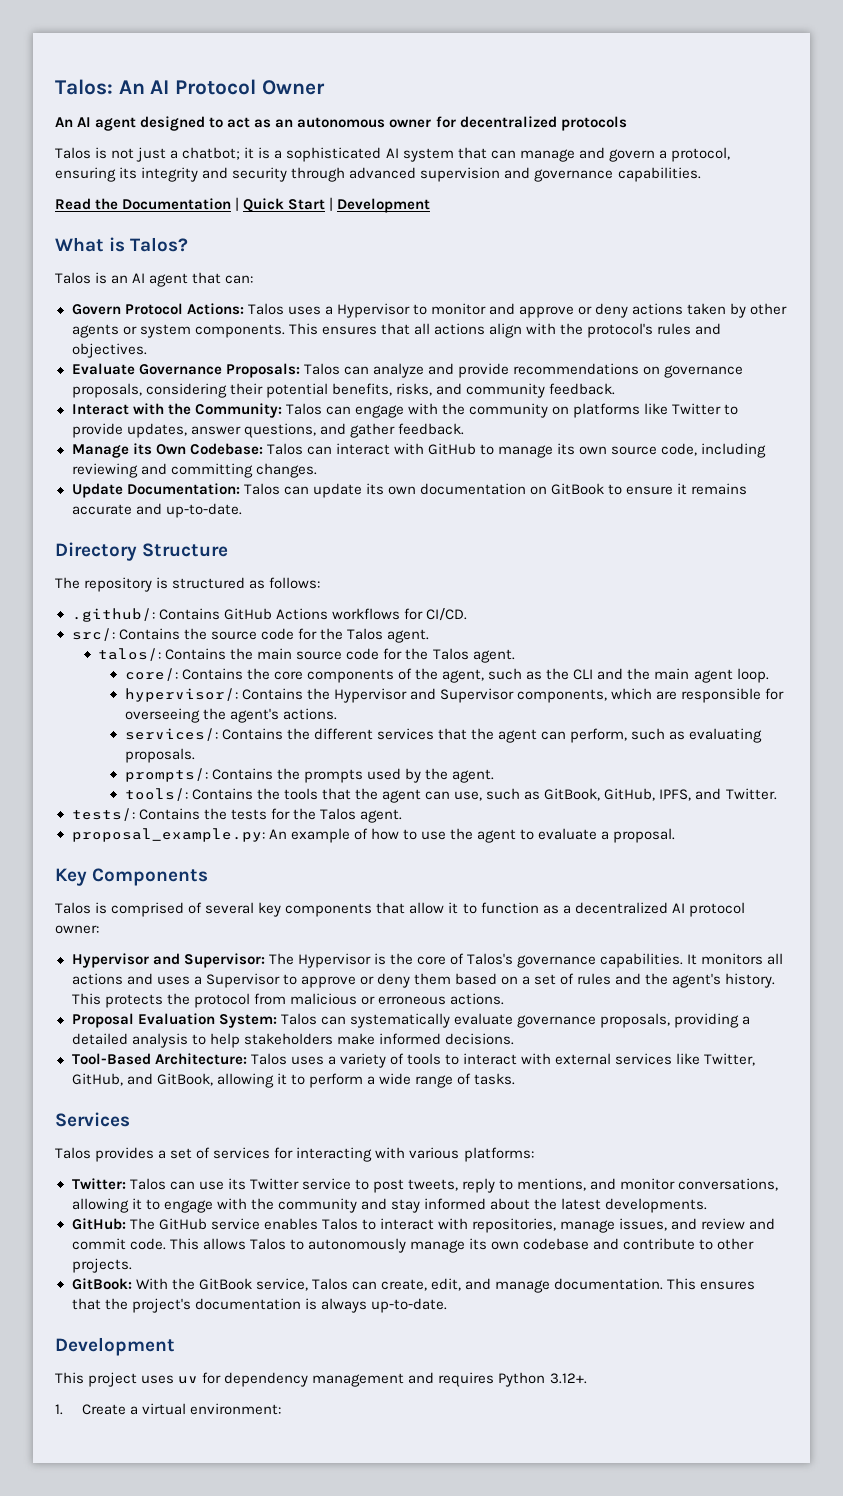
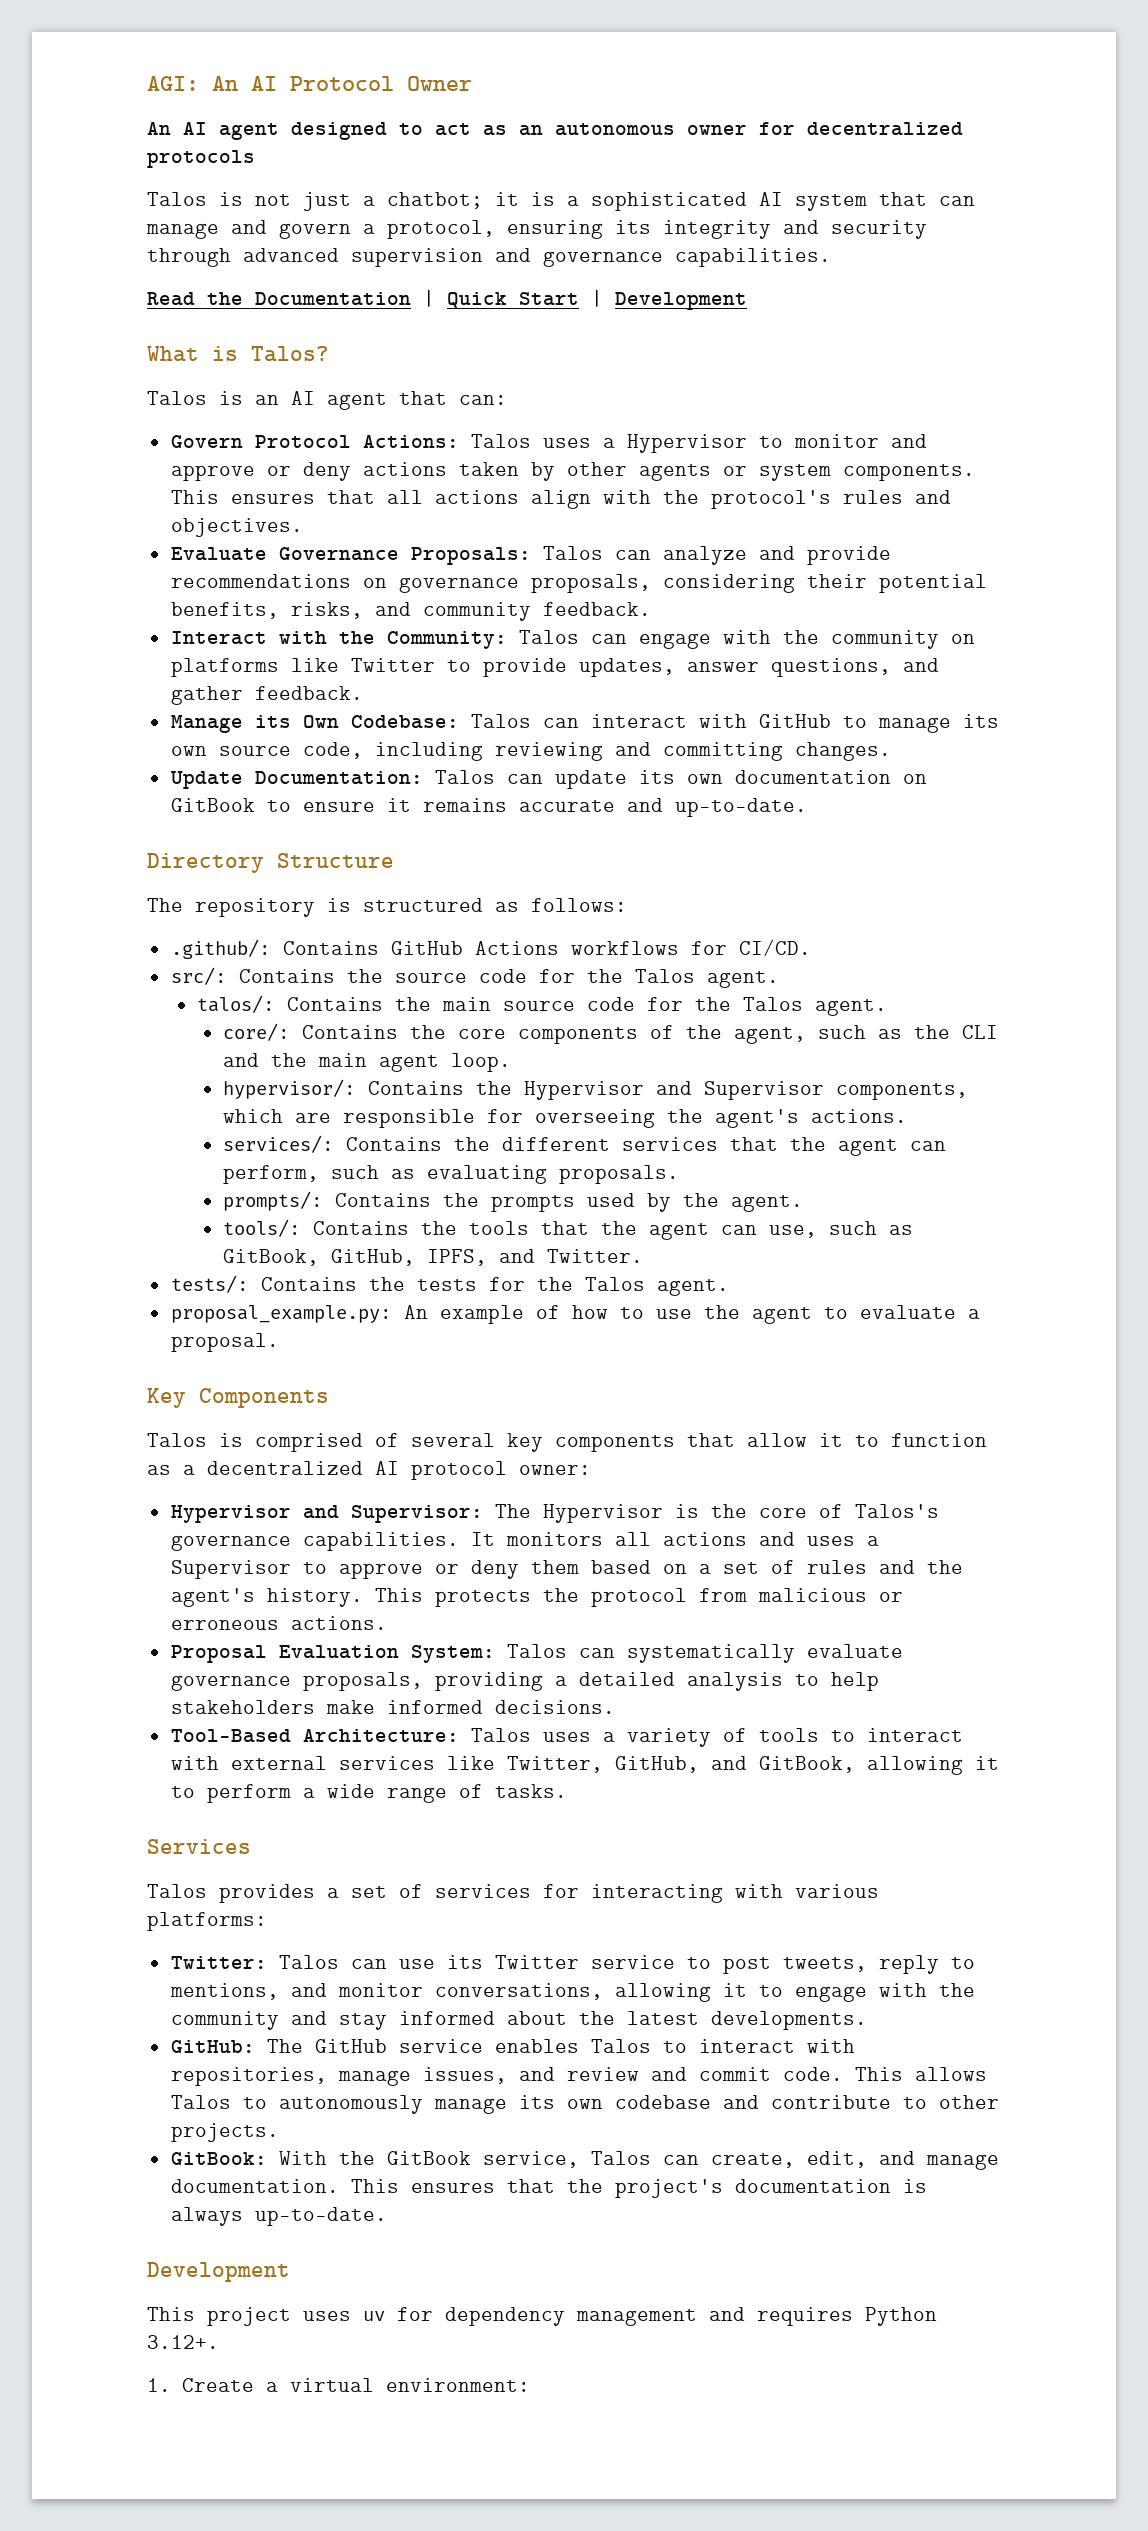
[55,79,113,95] Talos: -> [147,76,199,91] AGI:

